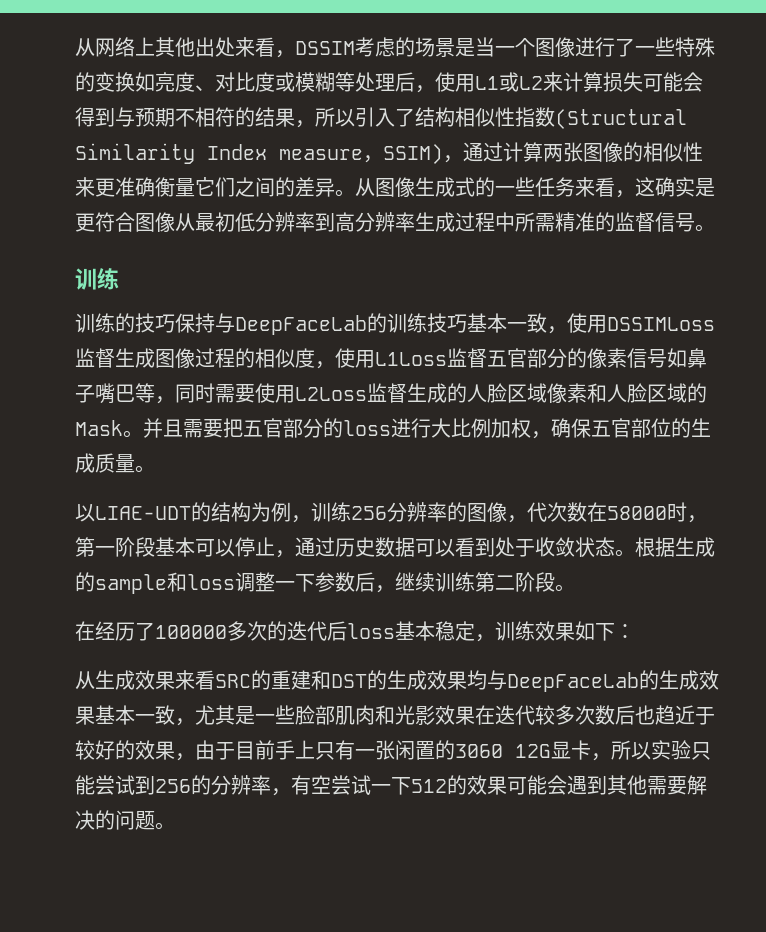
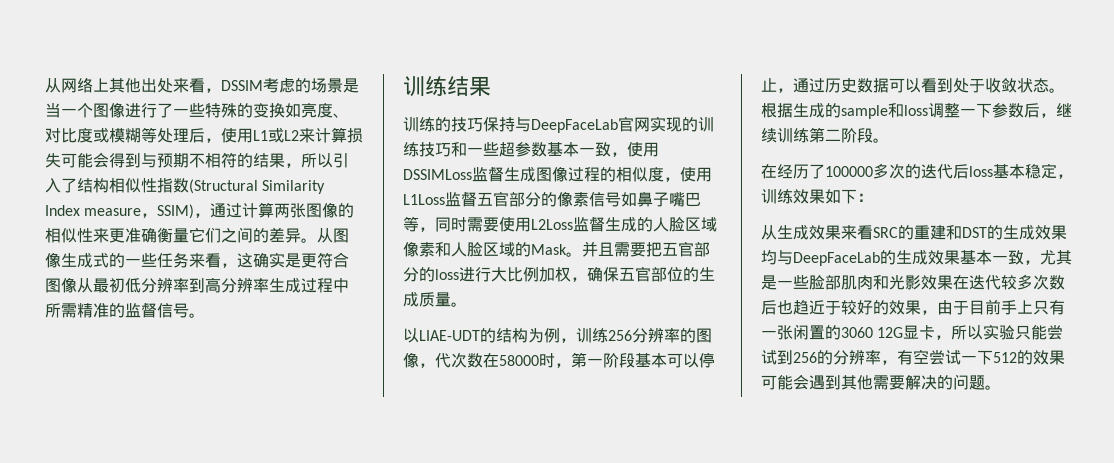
(119, 278) none -> [447,76,491,97] 结果
(367, 325) none -> [618,116,682,132] 官网实现
(467, 323) none -> [451,142,547,157] 和一些超参数

